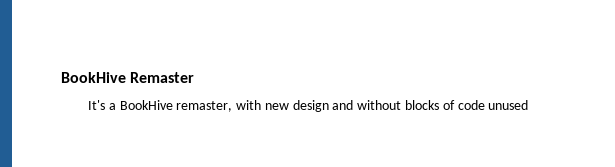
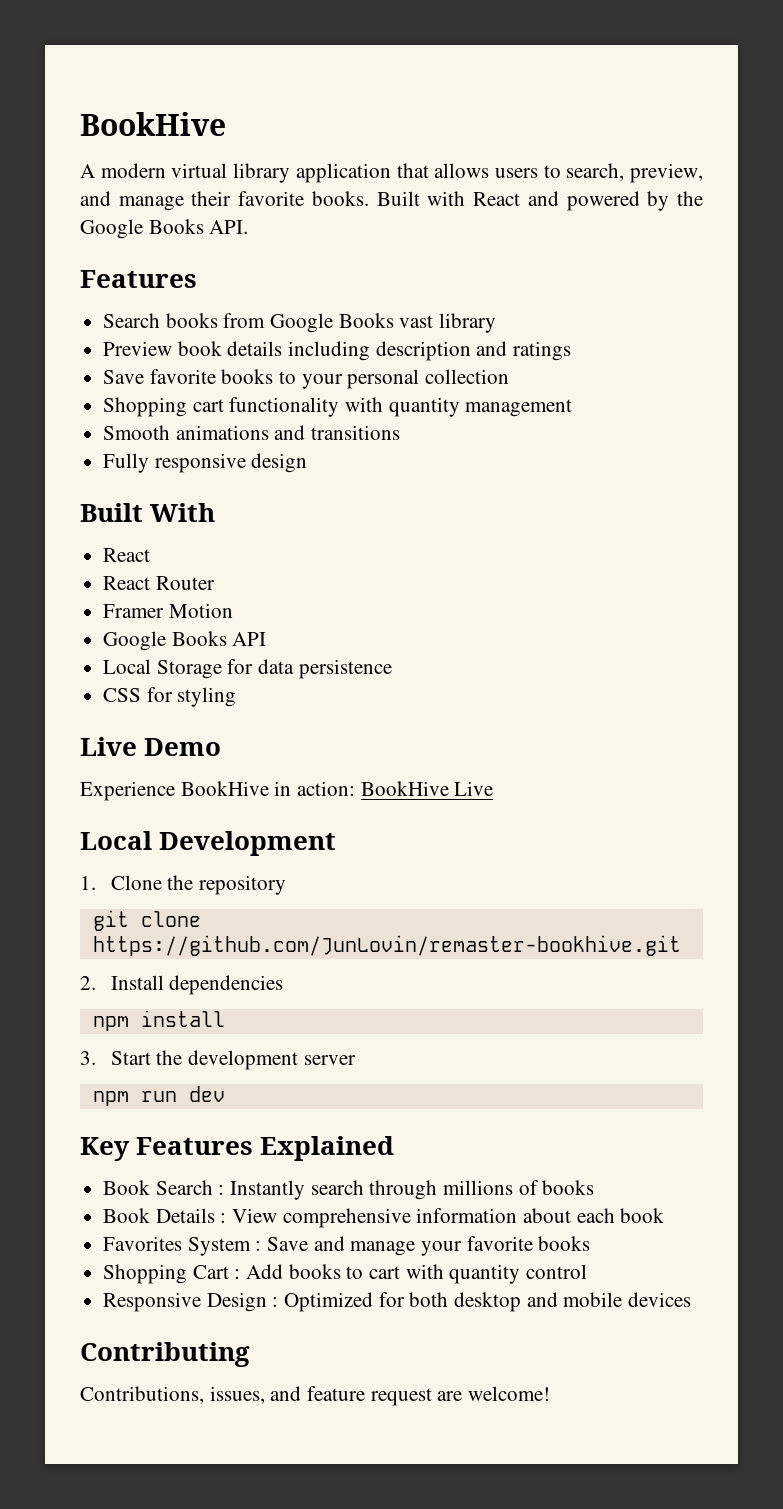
[61,72,195,83] [87,100,529,112] BookHive Remaster // It's a BookHive remaster, with new design and without blocks of code unused -> [80,112,226,136] [80,163,703,183] [80,191,704,211] [80,219,249,239] [80,270,197,288] [103,313,497,333] [103,341,572,361] [103,369,510,389] [103,397,573,417] [103,425,401,440] [103,453,308,473] [80,503,216,522] [103,548,151,562] [103,576,215,590] [103,603,233,618] [103,631,267,651] [103,659,392,679] [103,687,237,707] [80,737,222,756] [80,781,494,801] [80,831,337,856] [80,875,286,895] [92,910,201,931] [92,935,681,956] [80,975,284,995] [92,1010,225,1031] [80,1050,356,1070] [92,1086,225,1106] [80,1136,395,1161] [103,1180,595,1200] [103,1208,665,1228] [103,1236,591,1256] [103,1264,588,1284] [103,1292,692,1312] [80,1342,250,1367] [80,1386,551,1406] BookHive // A modern virtual library application that allows users to search, preview, and manage their favorite books. Built with React and powered by the Google Books API. // Features // Search books from Google Books vast library // Preview book details including description and ratings // Save favorite books to your personal collection // Shopping cart functionality with quantity management // Smooth animations and transitions // Fully responsive design // Built With // React // React Router // Framer Motion // Google Books API // Local Storage for data persistence // CSS for styling // Live Demo // Experience BookHive in action: BookHive Live // Local Development // 1. Clone the repository // git clone https://github.com/JunLovin/remaster-bookhive.git // 2. Install dependencies // npm install // 3. Start the development server // npm run dev // Key Features Explained // Book Search : Instantly search through millions of books // Book Details : View comprehensive information about each book // Favorites System : Save and manage your favorite books // Shopping Cart : Add books to cart with quantity control // Responsive Design : Optimized for both desktop and mobile devices // Contributing // Contributions, issues, and feature request are welcome!

